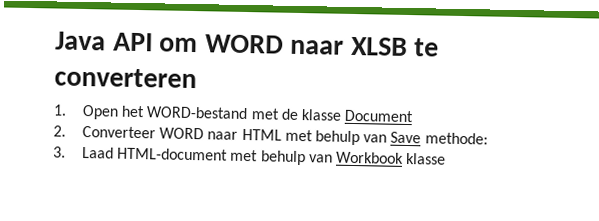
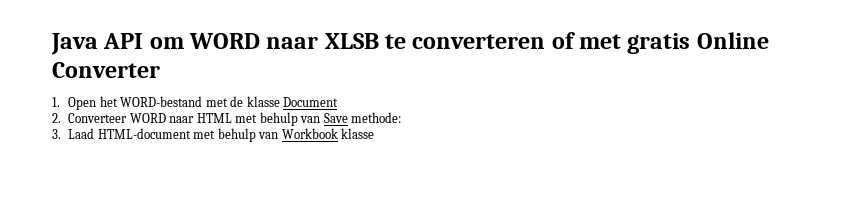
(197, 78) none -> [551,32,769,54] [52,62,160,78] of met gratis Online Converter

